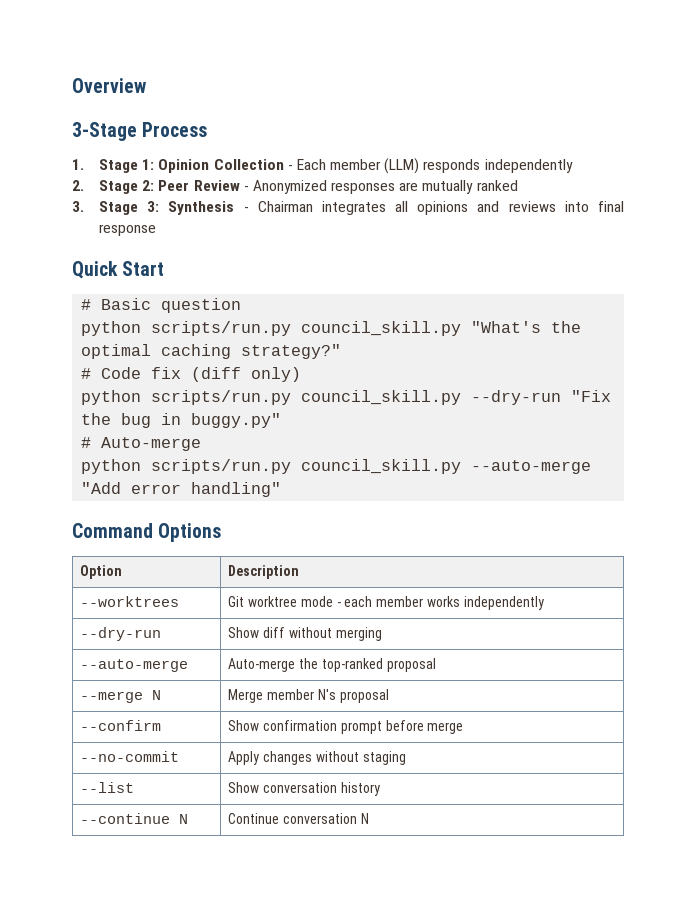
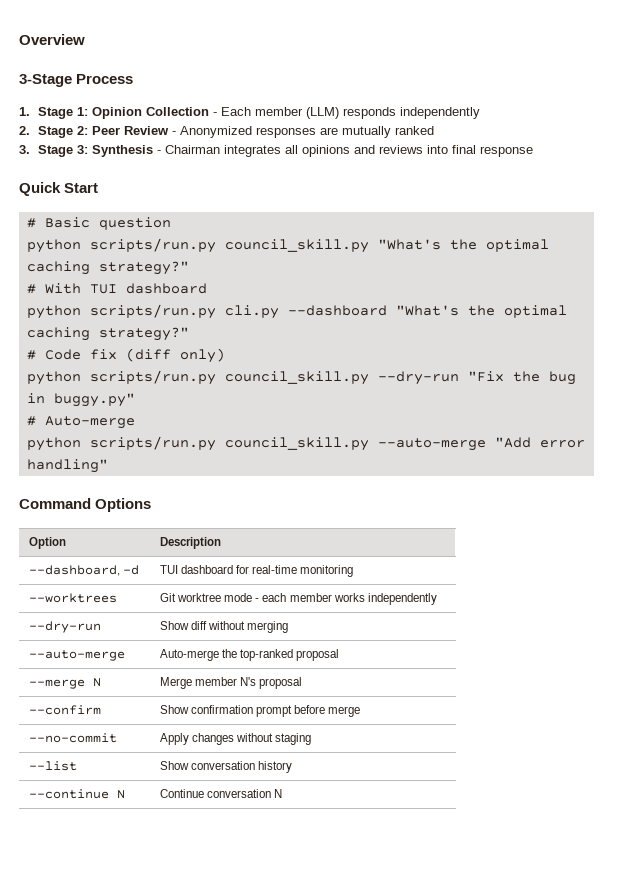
(342, 351) none -> [26,283,207,294] [26,304,567,319] [26,327,189,341] // # With TUI dashboard // python scripts/run.py cli.py --dashboard "What's the optimal caching strategy?"
(300, 572) none -> [28,565,140,576] [159,565,354,577] // --dashboard, -d | TUI dashboard for real-time monitoring

